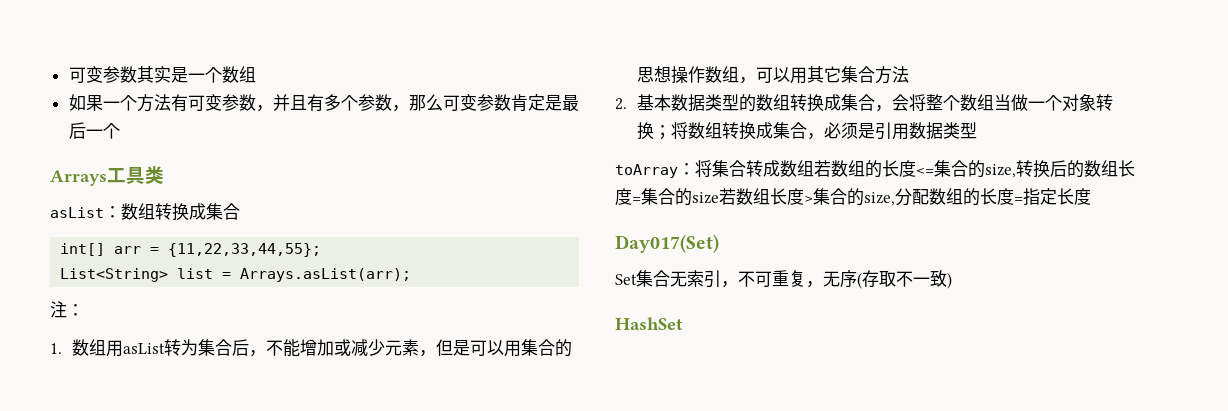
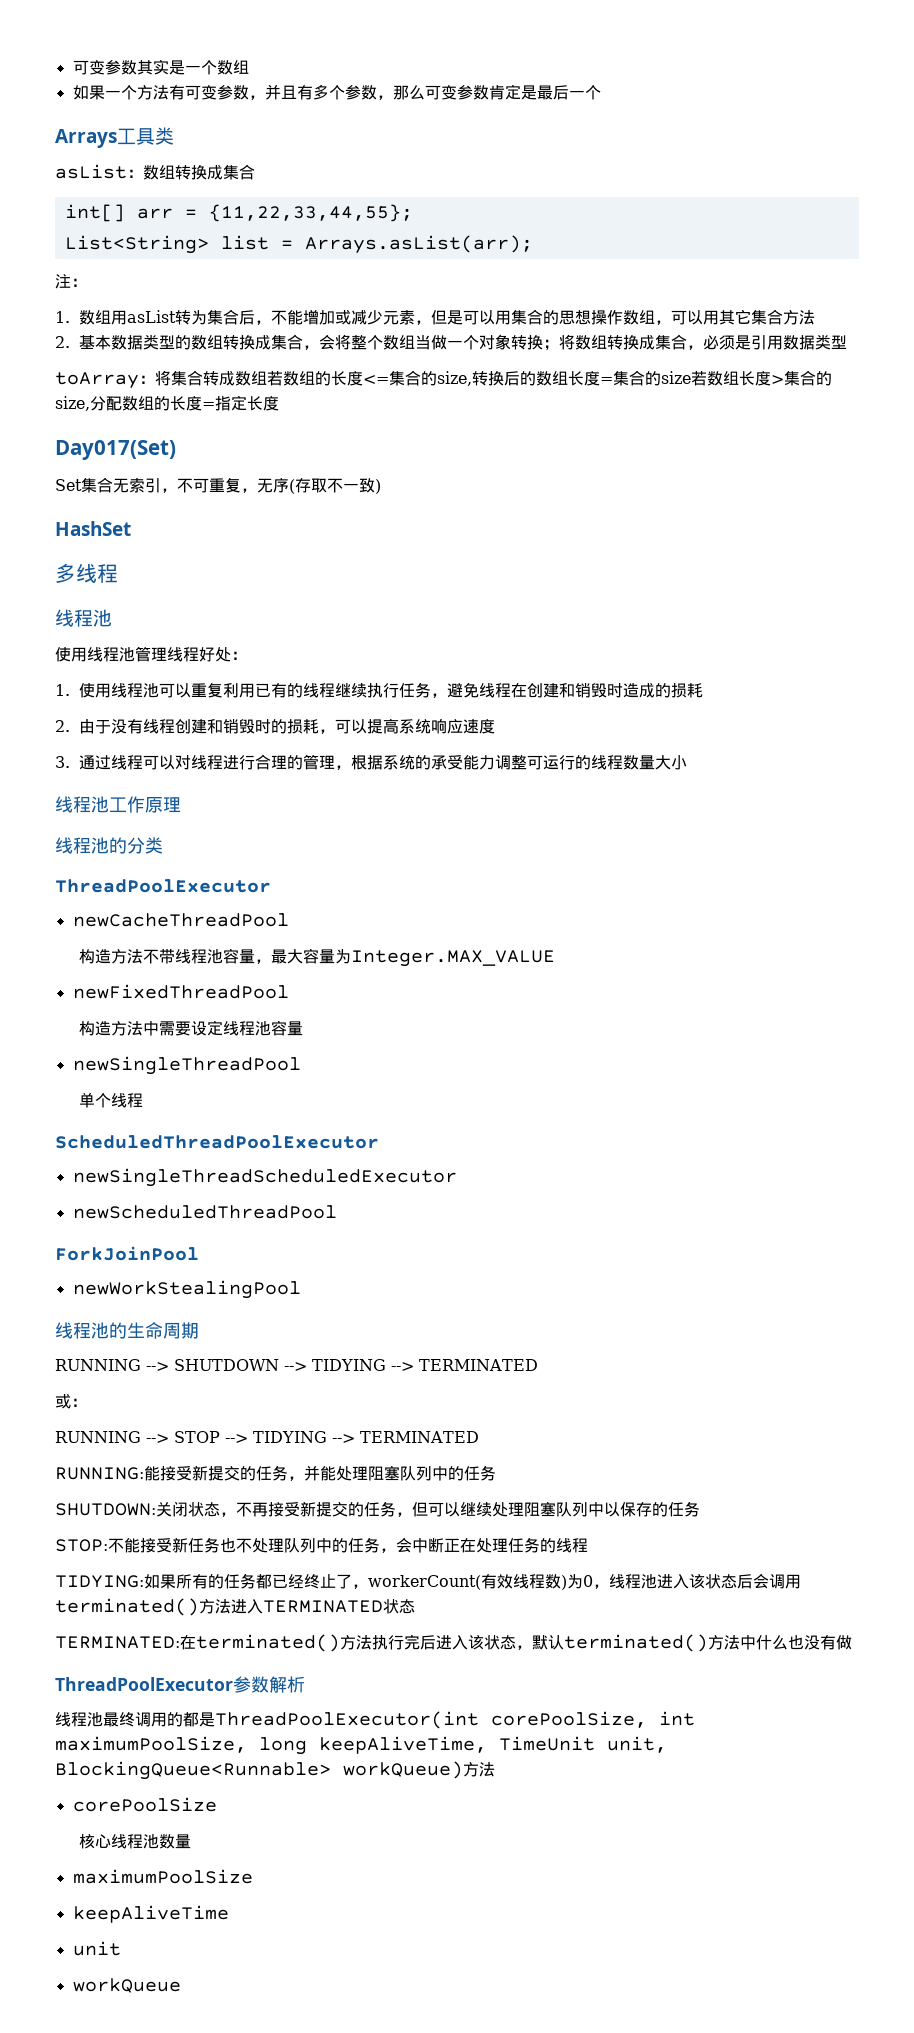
(683, 323) none -> [55,563,118,583] [55,609,112,627] [55,646,247,662] [55,682,704,698] [55,718,496,734] [55,754,688,770] [55,796,181,813] [55,837,163,854] [55,879,271,893] [72,913,289,927] [79,948,556,967] [72,984,289,999] [79,1020,304,1036] [72,1056,301,1075] [79,1092,144,1108] [55,1135,379,1149] [72,1168,457,1187] [72,1205,337,1219] [55,1246,199,1261] [72,1280,301,1299] [55,1322,199,1339] [55,1359,538,1371] [55,1394,87,1409] [55,1431,479,1443] [55,1465,496,1481] [55,1501,700,1517] [55,1537,588,1553] [55,1573,801,1590] [55,1598,415,1616] [55,1634,852,1652] [55,1676,305,1693] [55,1711,695,1729] [55,1736,667,1755] [55,1761,495,1780] [72,1797,217,1812] [79,1834,192,1849] [72,1869,253,1884] [72,1905,229,1923] [72,1941,121,1956] [72,1978,181,1993] // 多线程 // 线程池 // 使用线程池管理线程好处： // 1.使用线程池可以重复利用已有的线程继续执行任务，避免线程在创建和销毁时造成的损耗 // 2.由于没有线程创建和销毁时的损耗，可以提高系统响应速度 // 3.通过线程可以对线程进行合理的管理，根据系统的承受能力调整可运行的线程数量大小 // 线程池工作原理 // 线程池的分类 // ThreadPoolExecutor // newCacheThreadPool // 构造方法不带线程池容量，最大容量为Integer.MAX_VALUE // newFixedThreadPool // 构造方法中需要设定线程池容量 // newSingleThreadPool // 单个线程 // ScheduledThreadPoolExecutor // newSingleThreadScheduledExecutor // newScheduledThreadPool // ForkJoinPool // newWorkStealingPool // 线程池的生命周期 // RUNNING --> SHUTDOWN --> TIDYING --> TERMINATED // 或： // RUNNING --> STOP --> TIDYING --> TERMINATED // RUNNING:能接受新提交的任务，并能处理阻塞队列中的任务 // SHUTDOWN:关闭状态，不再接受新提交的任务，但可以继续处理阻塞队列中以保存的任务 // STOP:不能接受新任务也不处理队列中的任务，会中断正在处理任务的线程 // TIDYING:如果所有的任务都已经终止了，workerCount(有效线程数)为0，线程池进入该状态后会调用terminated()方法进入TERMINATED状态 // TERMINATED:在terminated()方法执行完后进入该状态，默认terminated()方法中什么也没有做 // ThreadPoolExecutor参数解析 // 线程池最终调用的都是ThreadPoolExecutor(int corePoolSize, int maximumPoolSize, long keepAliveTime, TimeUnit unit, BlockingQueue<Runnable> workQueue)方法 // corePoolSize // 核心线程池数量 // maximumPoolSize // keepAliveTime // unit // workQueue

